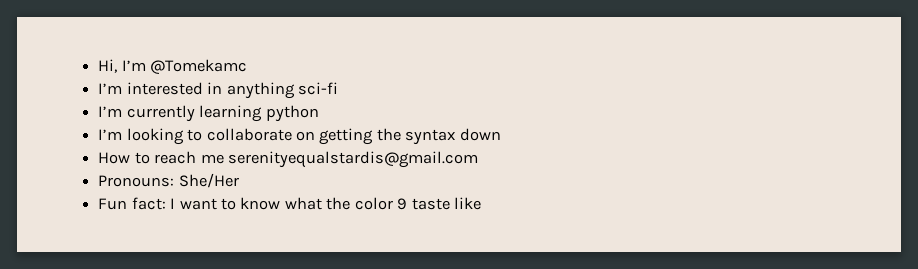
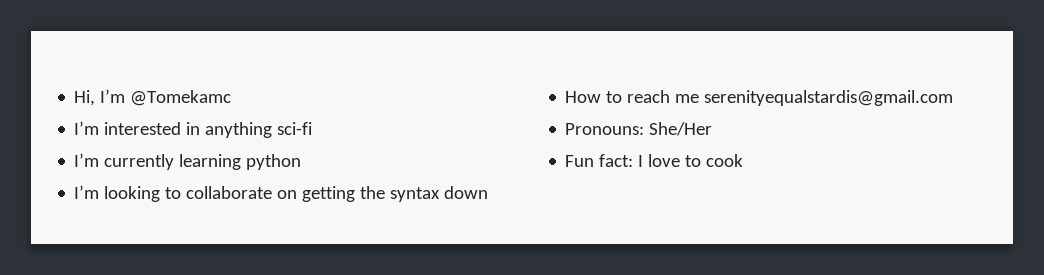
[179,197,482,210] want to know what the color 9 taste like -> [648,154,744,167] love to cook

